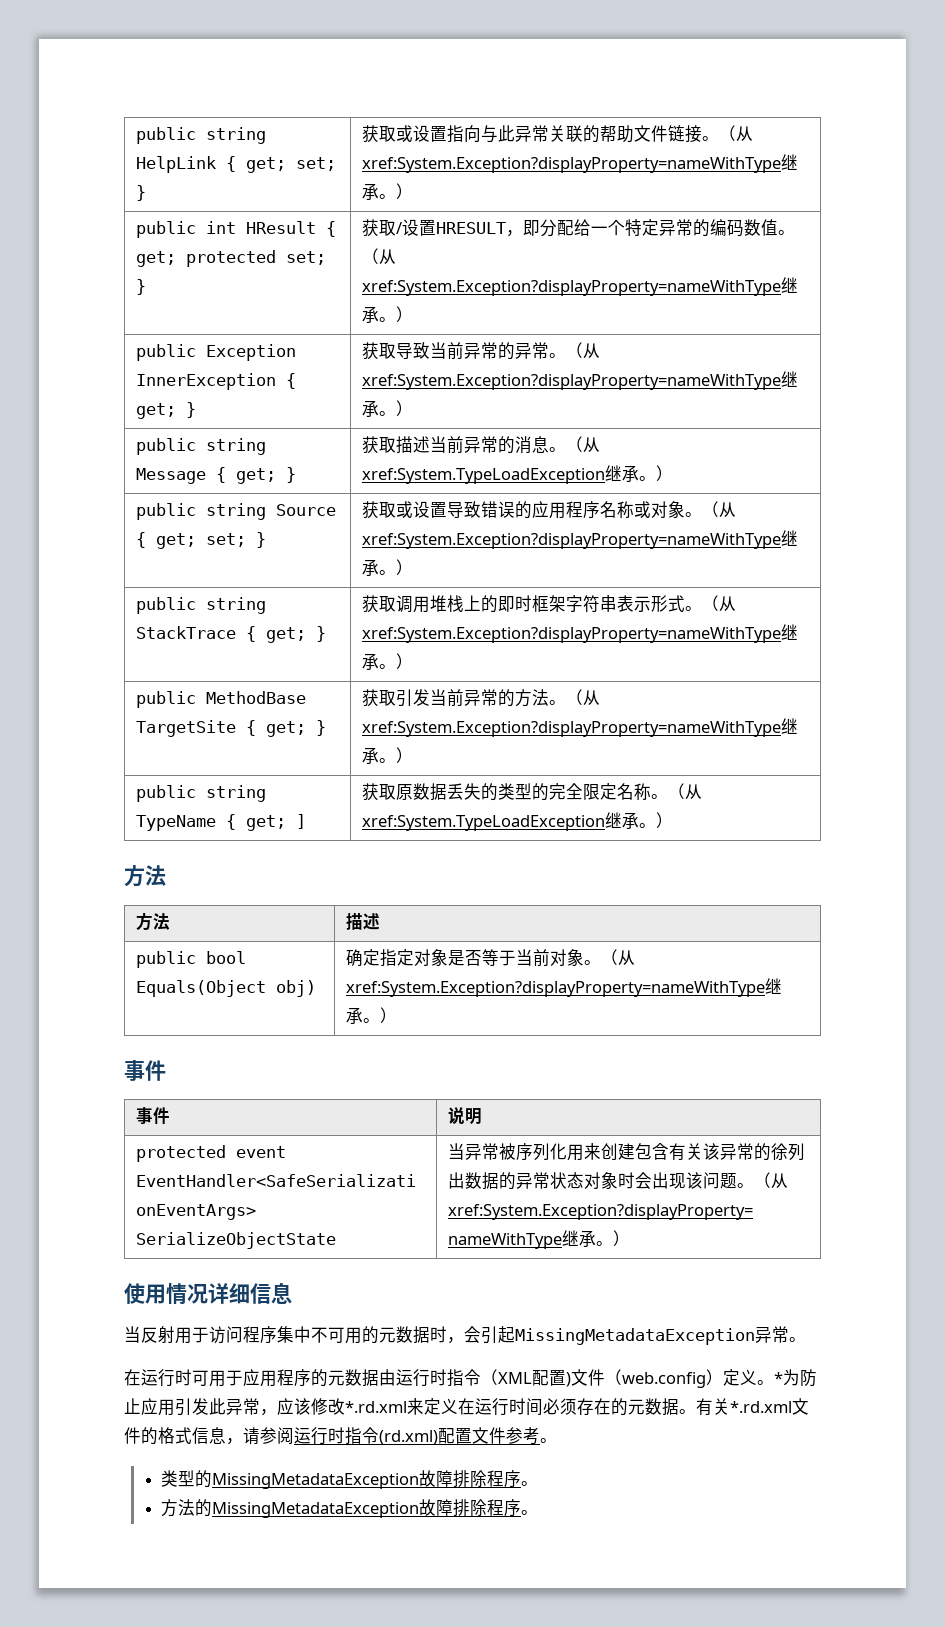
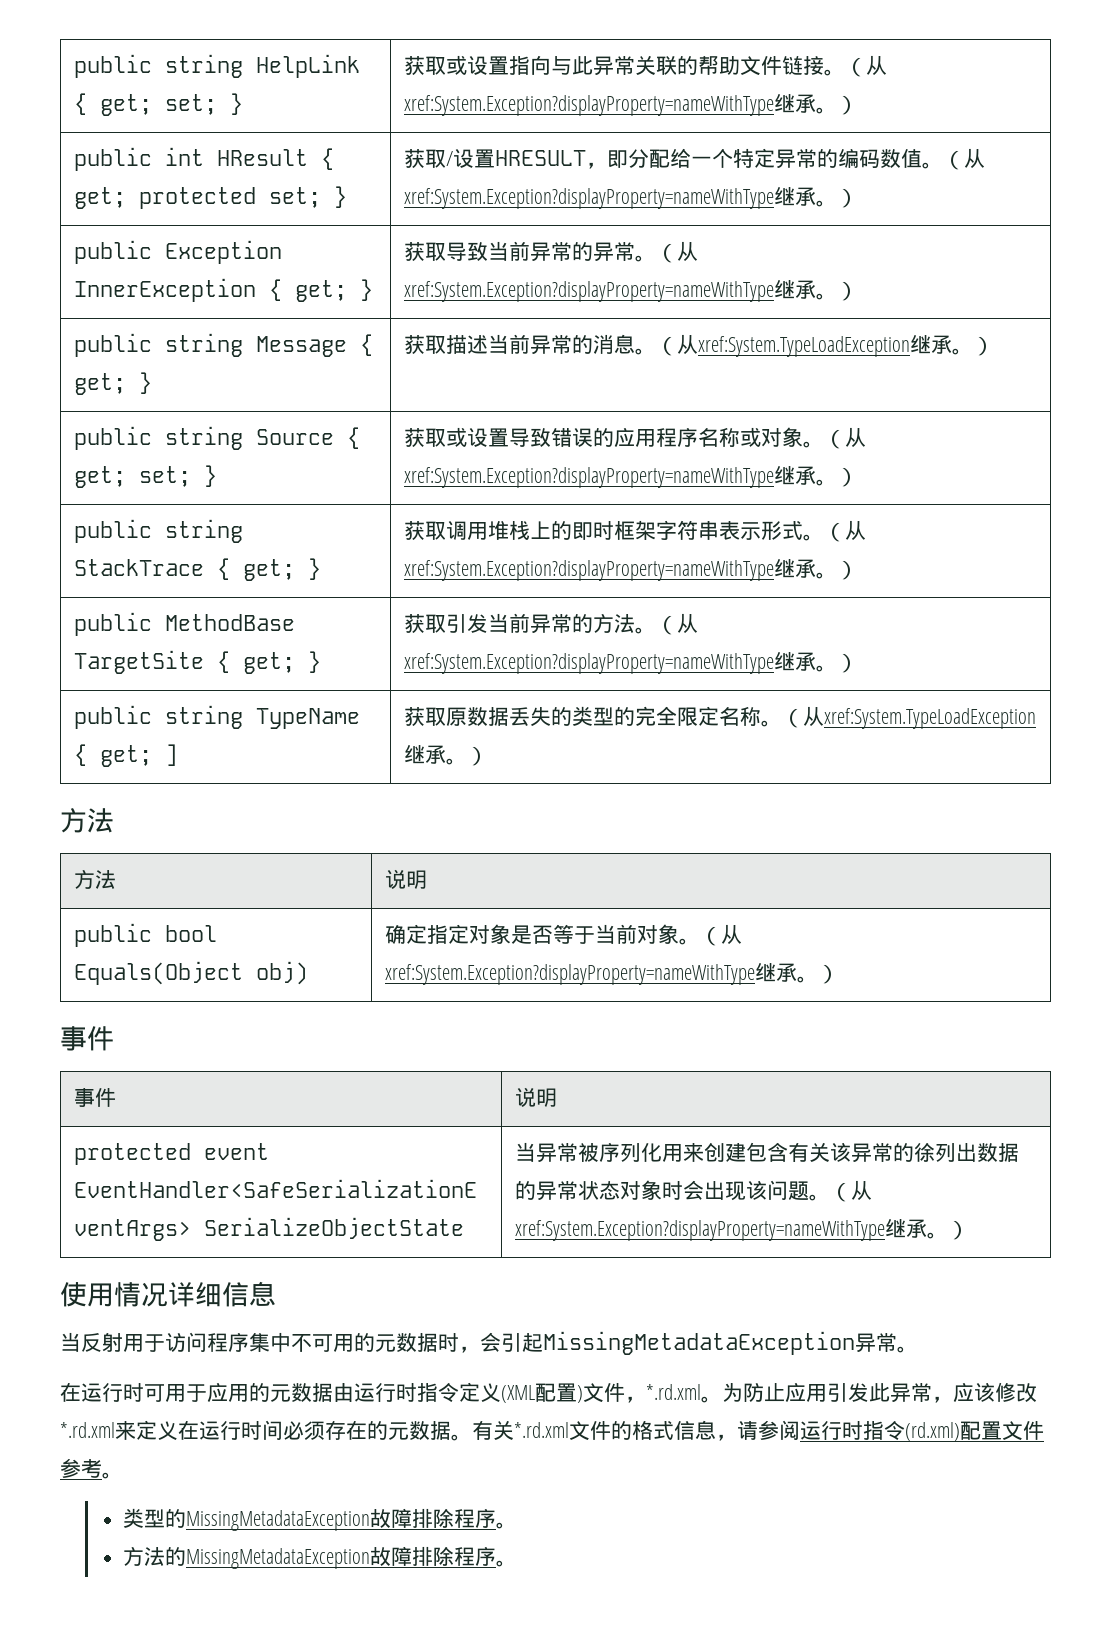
[345,913,380,930] 描述 -> [385,869,428,889] 说明
[277,1369,311,1387] 程序 -> (249, 1393) none
[481,1369,532,1385] （XML -> [459,1382,535,1403] 定义(XML
[605,1369,783,1388] （web.config）定义。* -> [625,1384,722,1403] ，*.rd.xml。

